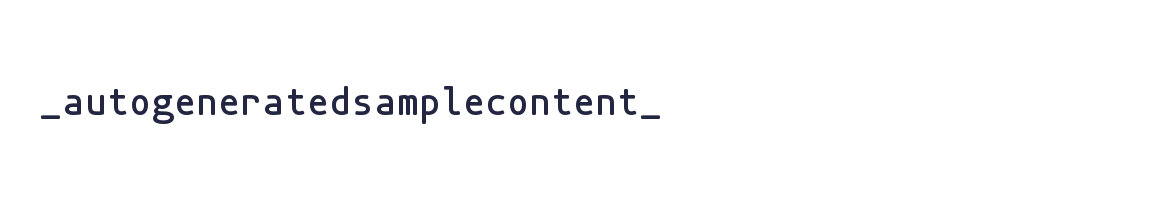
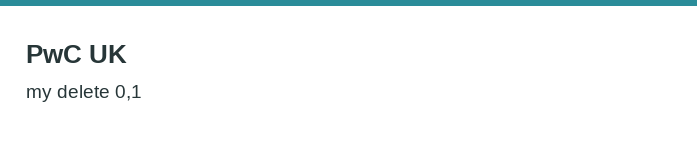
[39,86,662,124] _autogeneratedsamplecontent_ -> [26,45,128,63] [26,85,143,102] PwC UK // my delete 0,1

